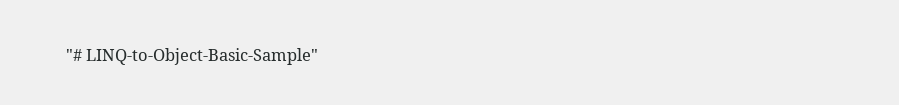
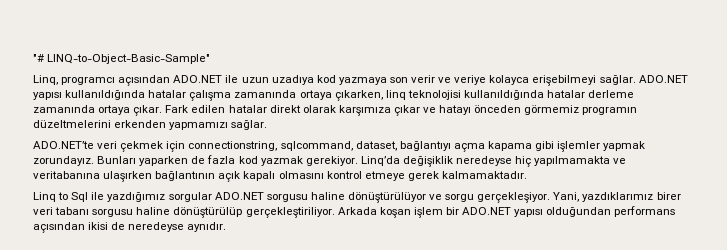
(319, 56) none -> [33,75,688,86] [33,90,635,101] [33,105,638,116] [33,120,268,130] [33,141,646,152] [33,155,627,167] [33,171,527,182] [33,192,681,203] [33,206,676,218] [33,222,227,233] // Linq, programcı açısından ADO.NET ile uzun uzadıya kod yazmaya son verir ve veriye kolayca erişebilmeyi sağlar. ADO.NET yapısı kullanıldığında hatalar çalışma zamanında ortaya çıkarken, linq teknolojisi kullanıldığında hatalar derleme zamanında ortaya çıkar. Fark edilen hatalar direkt olarak karşımıza çıkar ve hatayı önceden görmemiz programın düzeltmelerini erkenden yapmamızı sağlar. // ADO.NET’te veri çekmek için connectionstring, sqlcommand, dataset, bağlantıyı açma kapama gibi işlemler yapmak zorundayız. Bunları yaparken de fazla kod yazmak gerekiyor. Linq’da değişiklik neredeyse hiç yapılmamakta ve veritabanına ulaşırken bağlantının açık kapalı olmasını kontrol etmeye gerek kalmamaktadır. // Linq to Sql ile yazdığımız sorgular ADO.NET sorgusu haline dönüştürülüyor ve sorgu gerçekleşiyor. Yani, yazdıklarımız birer veri tabanı sorgusu haline dönüştürülüp gerçekleştiriliyor. Arkada koşan işlem bir ADO.NET yapısı olduğundan performans açısından ikisi de neredeyse aynıdır.

